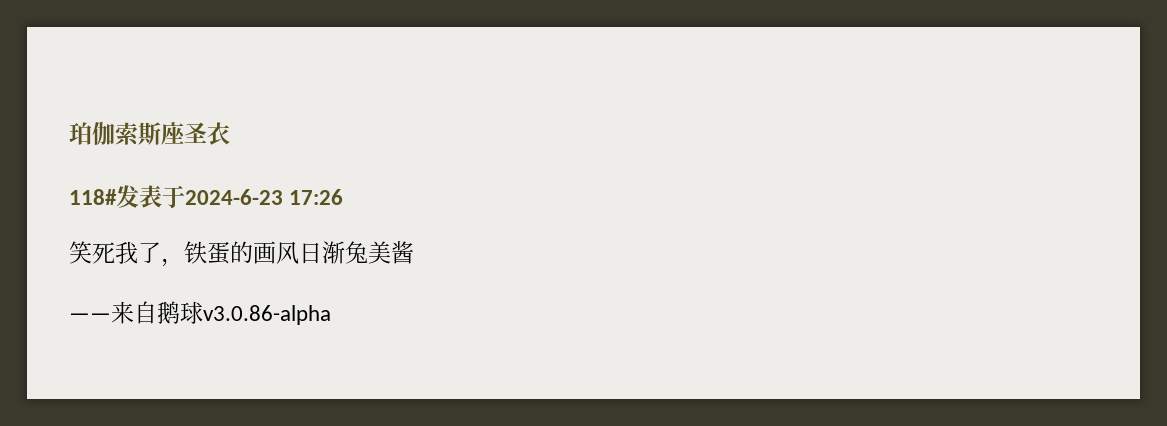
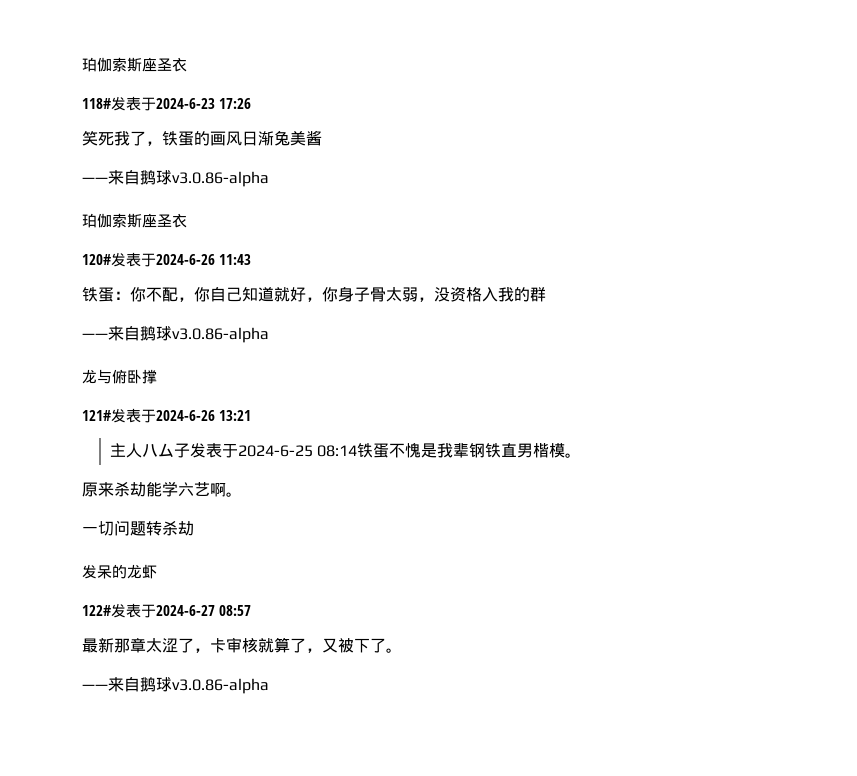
(331, 315) none -> [82,213,187,228] [82,252,251,267] [82,286,546,302] [82,326,269,343] [82,369,157,384] [82,408,251,423] [110,442,582,458] [82,481,242,497] [82,520,194,536] [82,564,157,579] [82,603,251,618] [82,637,402,653] [82,677,269,694] // 珀伽索斯座圣衣 // 120#发表于2024-6-26 11:43 // 铁蛋：你不配，你自己知道就好，你身子骨太弱，没资格入我的群 // ——来自鹅球v3.0.86-alpha // 龙与俯卧撑 // 121#发表于2024-6-26 13:21 // 主人ハム子发表于2024-6-25 08:14铁蛋不愧是我辈钢铁直男楷模。 // 原来杀劫能学六艺啊。 // 一切问题转杀劫 // 发呆的龙虾 // 122#发表于2024-6-27 08:57 // 最新那章太涩了，卡审核就算了，又被下了。 // ——来自鹅球v3.0.86-alpha

